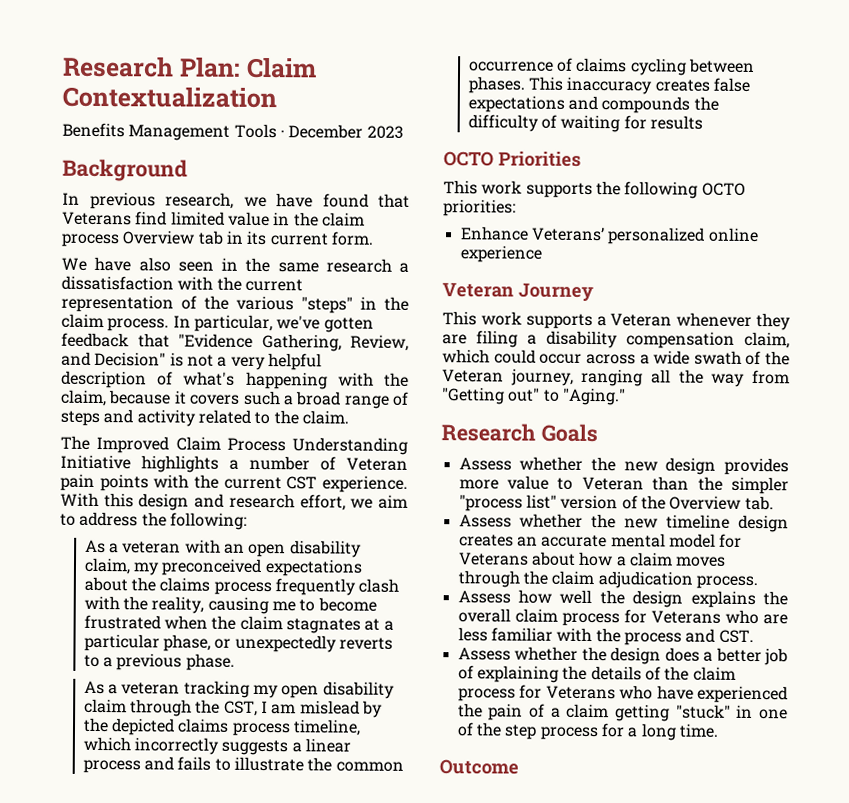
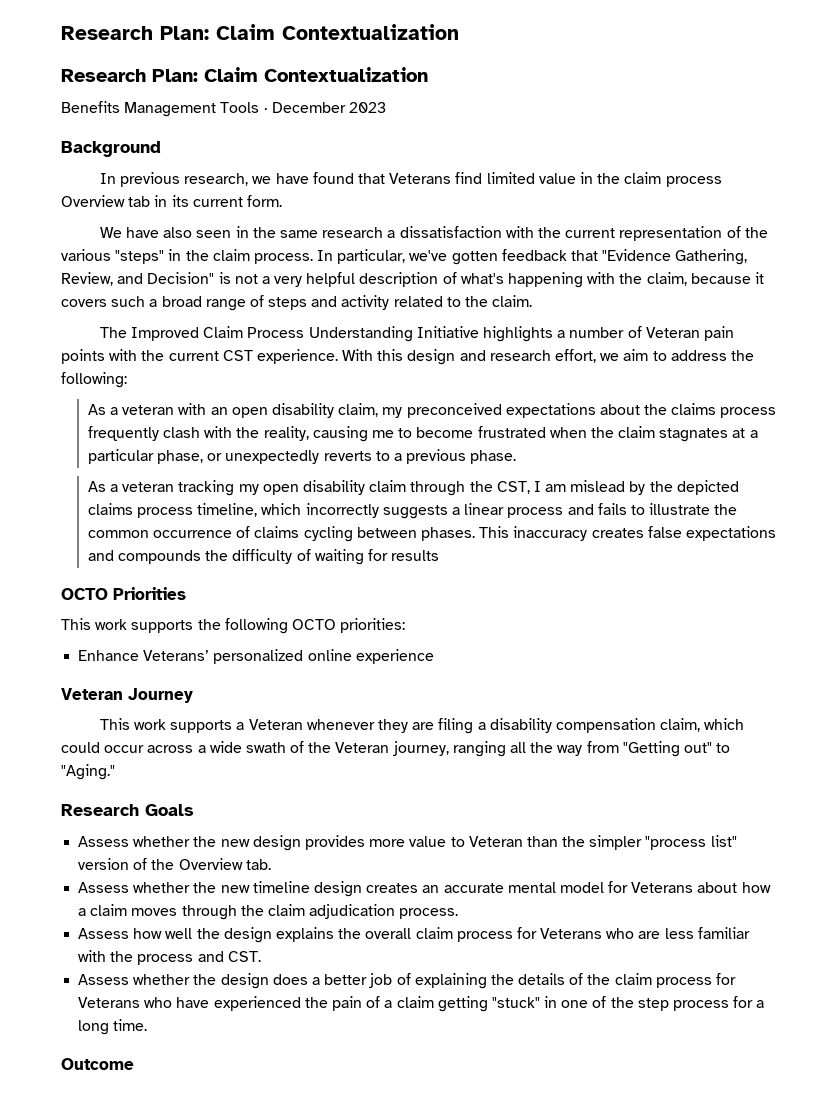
[62,55,317,79] [62,85,277,109] Research Plan: Claim Contextualization -> [61,24,459,40] [61,67,428,82] Research Plan: Claim Contextualization // Research Plan: Claim Contextualization

